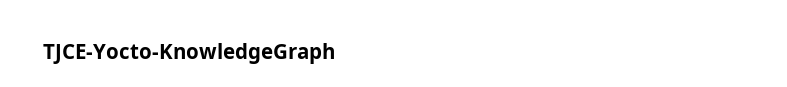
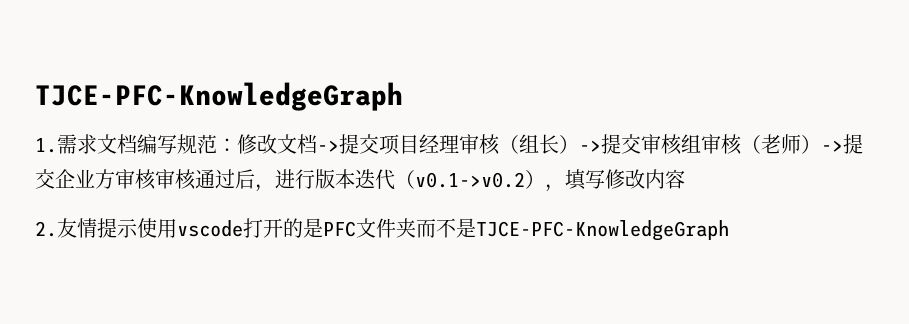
[43,43,335,64] TJCE-Yocto-KnowledgeGraph -> [35,82,403,111] [35,134,863,155] [35,169,685,192] [35,218,729,241] TJCE-PFC-KnowledgeGraph // 1.需求文档编写规范：修改文档->提交项目经理审核（组长）->提交审核组审核（老师）->提交企业方审核审核通过后，进行版本迭代（v0.1->v0.2），填写修改内容 // 2.友情提示使用vscode打开的是PFC文件夹而不是TJCE-PFC-KnowledgeGraph

